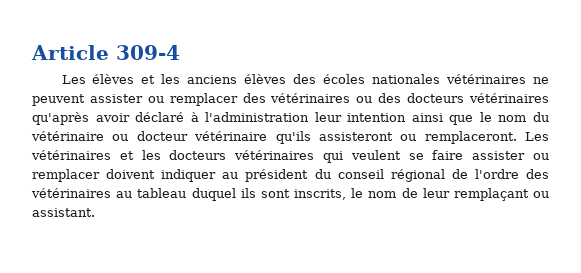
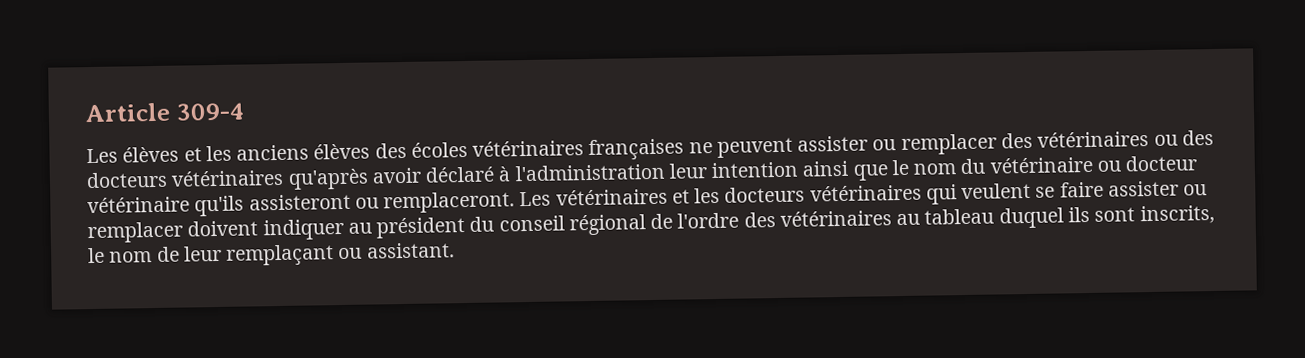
[372,74,527,84] nationales vétérinaires -> [472,138,685,162] vétérinaires françaises

